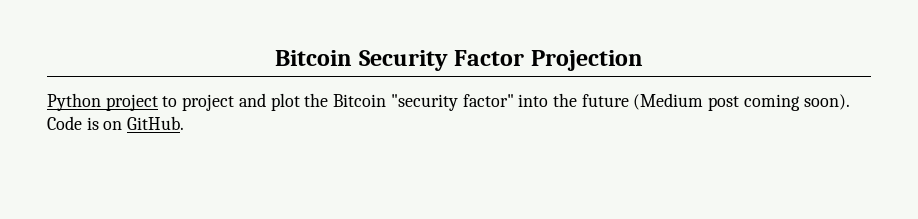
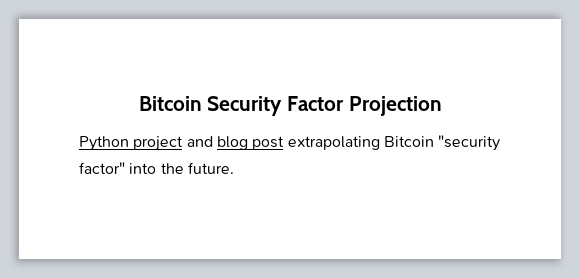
[162,93,329,111] to project and plot the -> [186,136,380,150] and blog post extrapolating
[581,93,850,111] [47,116,185,130] future (Medium post coming soon). Code is on GitHub. -> [187,162,234,174] future.

